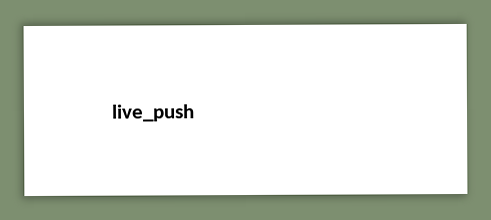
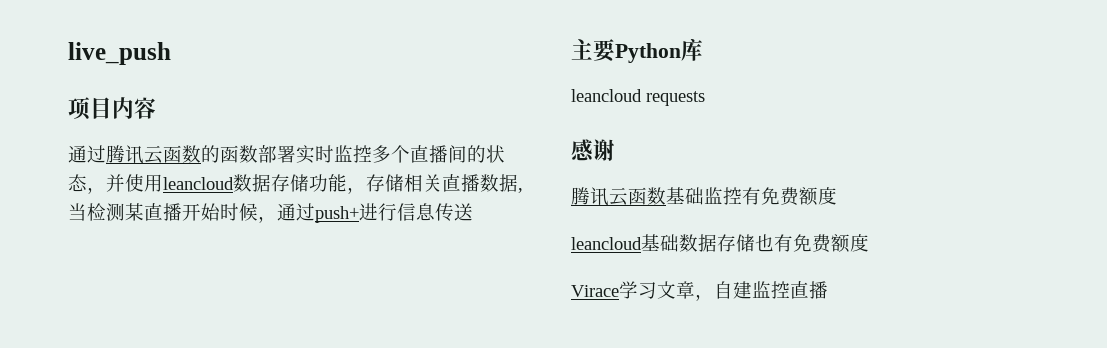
(195, 113) none -> [68,97,156,120] [68,145,505,164] [68,174,523,194] [68,203,473,223] [571,38,703,63] [571,89,705,106] [571,139,615,162] [571,187,837,206] [571,234,869,253] [571,281,828,301] // 项目内容 // 通过腾讯云函数的函数部署实时监控多个直播间的状态，并使用leancloud数据存储功能，存储相关直播数据,当检测某直播开始时候，通过push+进行信息传送 // 主要Python库 // leancloud requests // 感谢 // 腾讯云函数基础监控有免费额度 // leancloud基础数据存储也有免费额度 // Virace学习文章，自建监控直播

